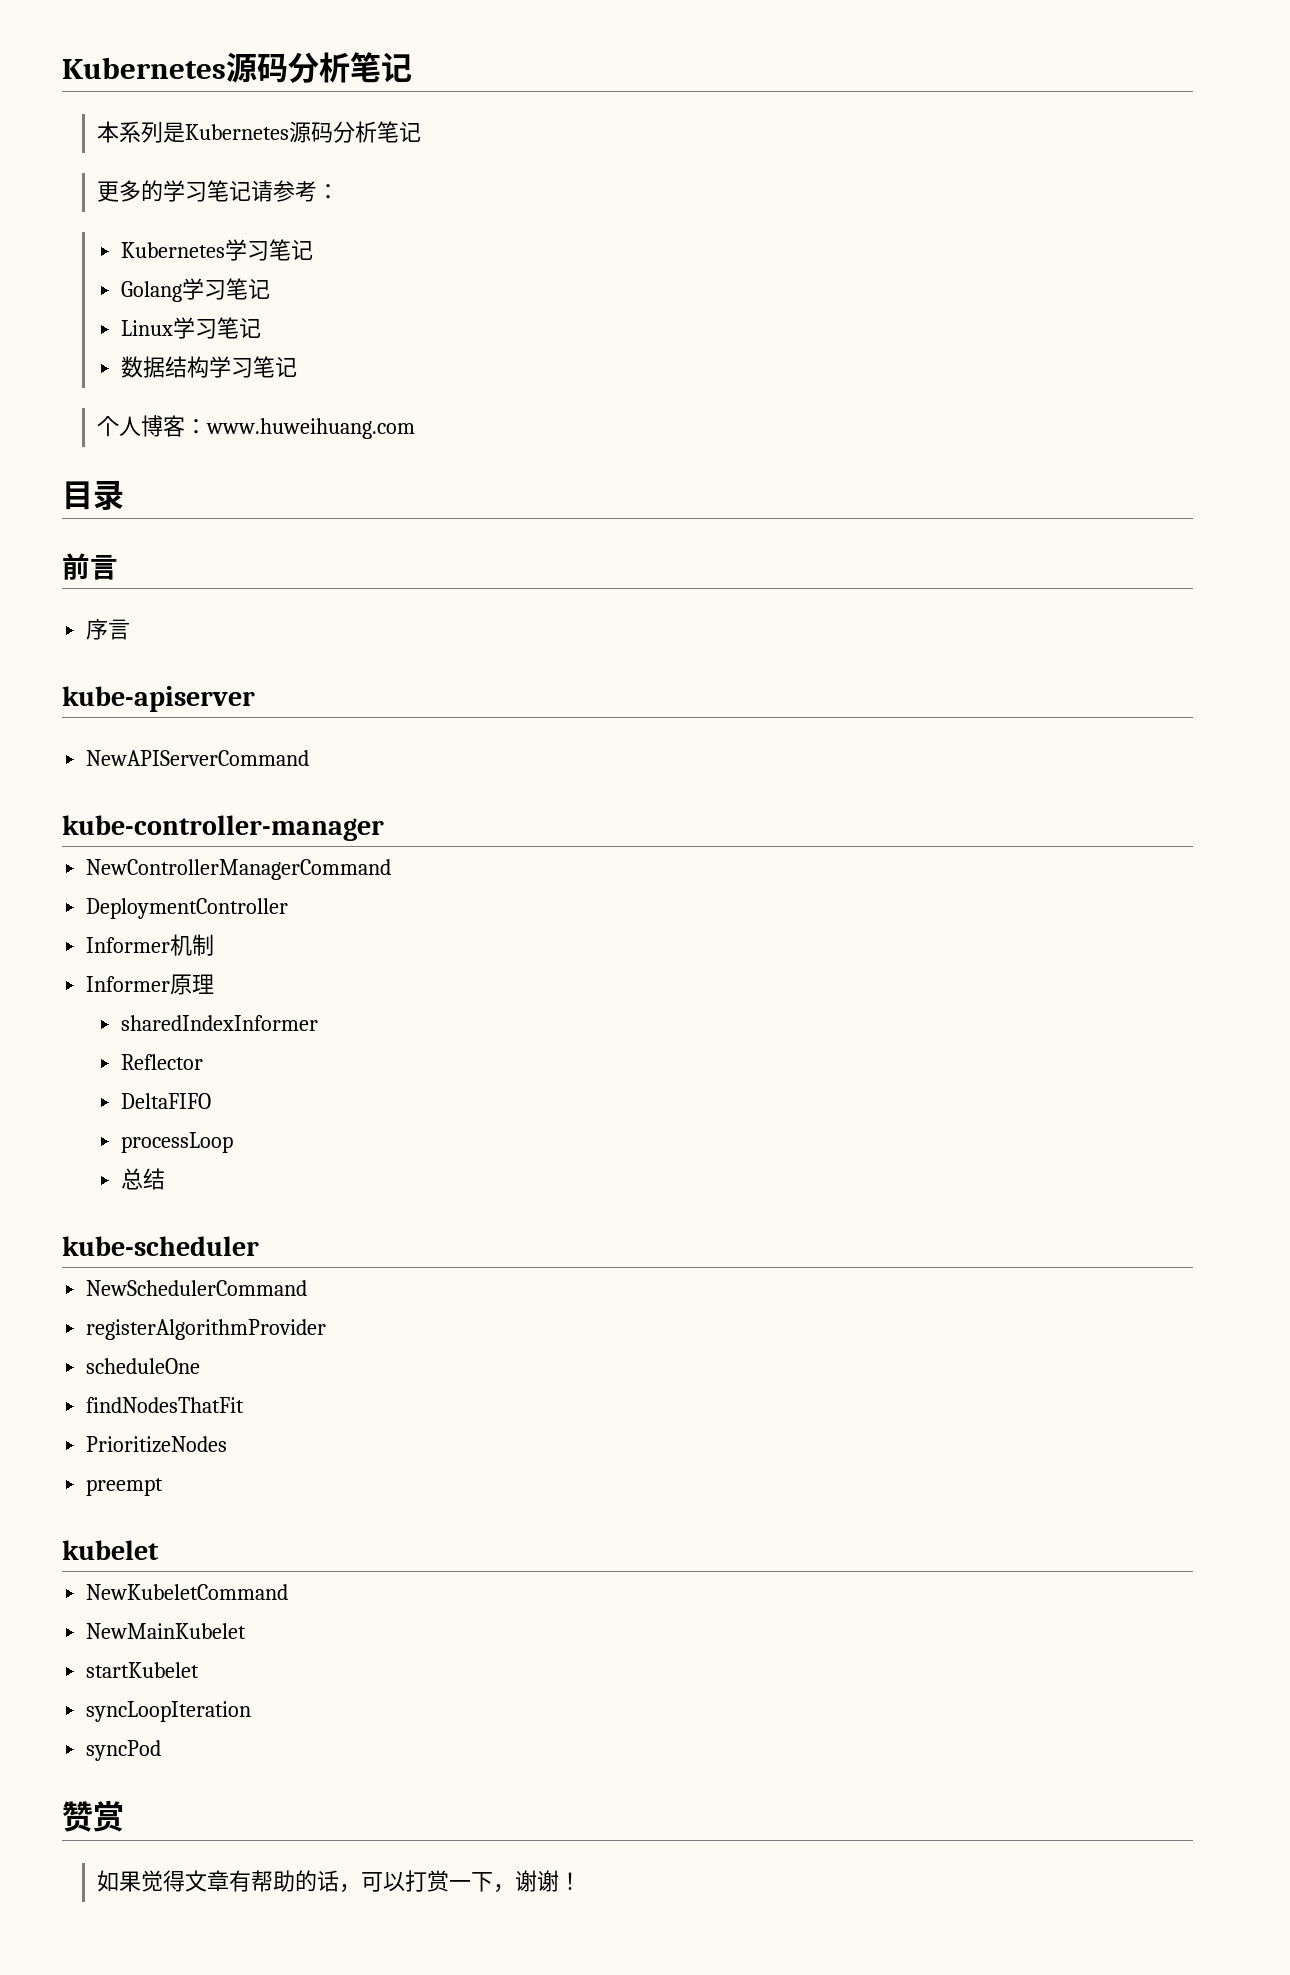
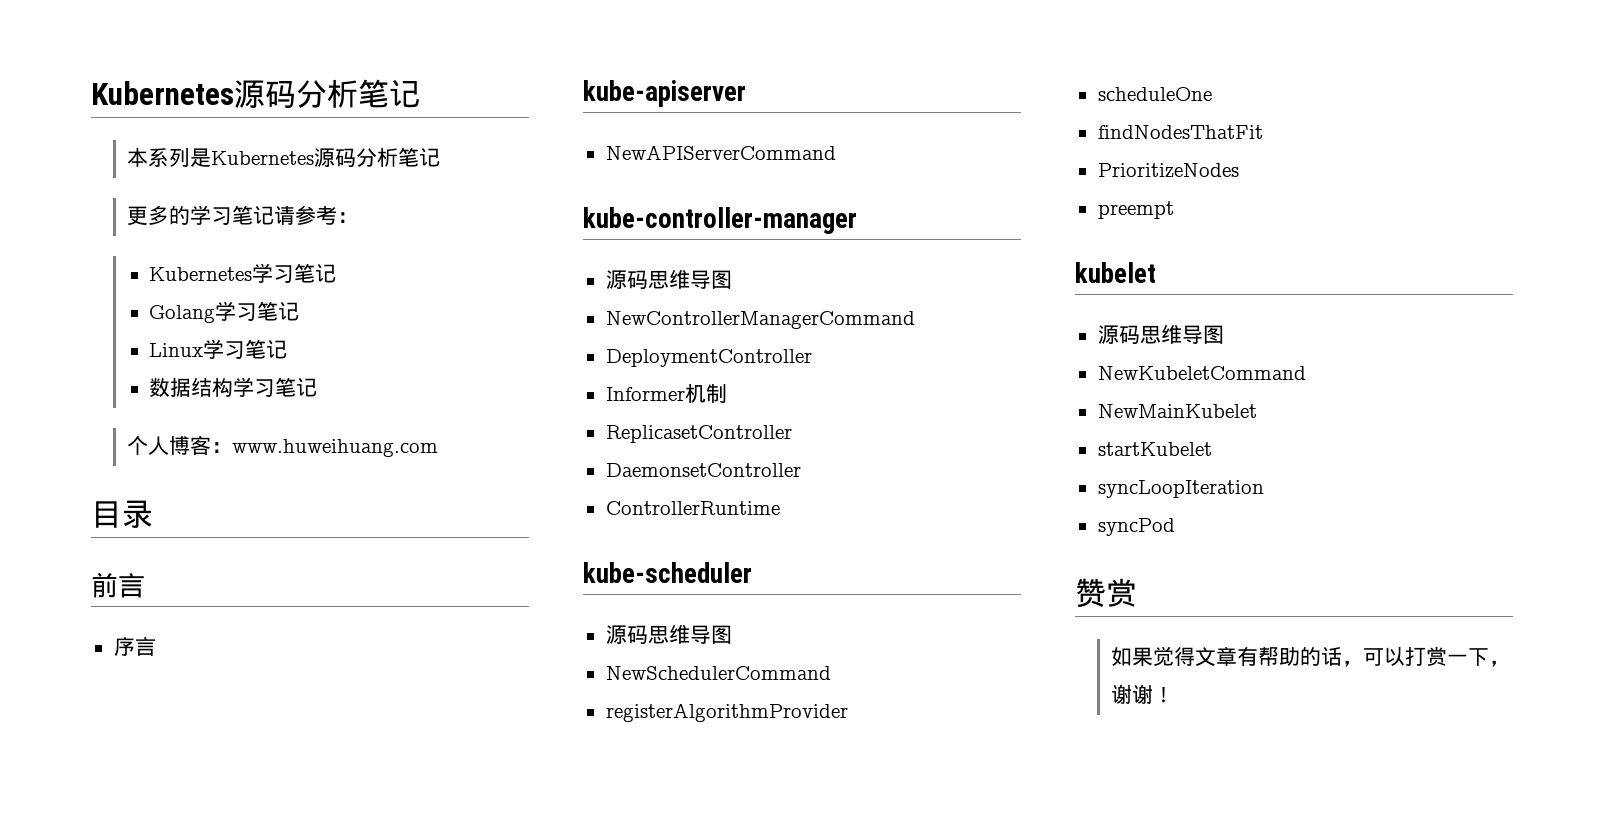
(384, 828) none -> [605,269,732,289] // 源码思维导图
[86,974,215,995] [121,1015,319,1031] [121,1054,204,1070] [121,1093,212,1109] [121,1132,234,1153] [121,1168,166,1190] [62,1236,259,1256] Informer原理 // sharedIndexInformer // Reflector // DeltaFIFO // processLoop // 总结 // kube-scheduler -> [605,425,792,443] [605,463,801,477] [605,501,780,515] [583,562,752,583] [605,624,732,644] ReplicasetController // DaemonsetController // ControllerRuntime // kube-scheduler // 源码思维导图
(159, 1550) none -> [1097,324,1224,344] // 源码思维导图

